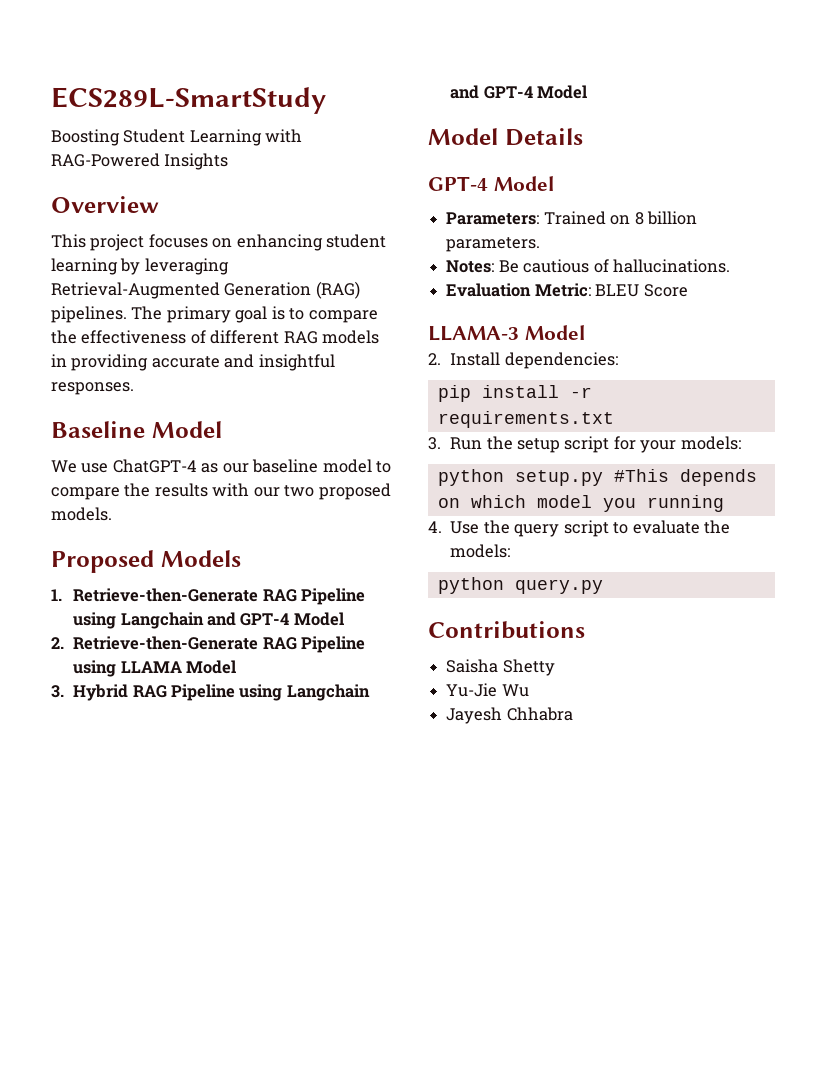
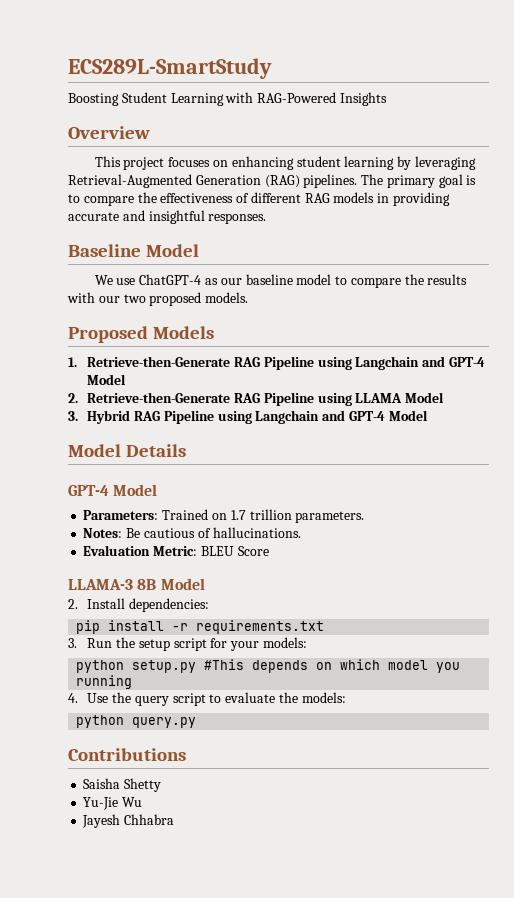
[634,211,697,225] 8 billion -> [230,509,292,520] 1.7 trillion
(519, 333) none -> [137,579,157,590] 8B

